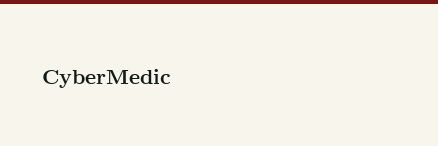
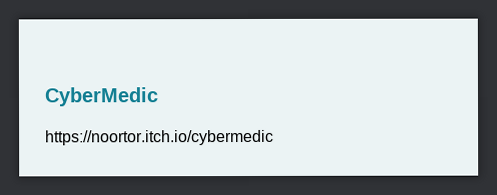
(171, 78) none -> [45,129,274,146] // https://noortor.itch.io/cybermedic

